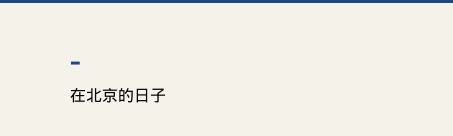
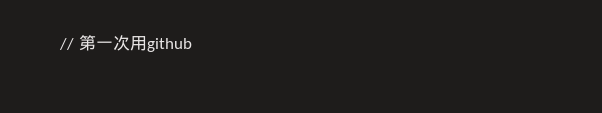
[70,61,81,69] [70,88,166,103] - // 在北京的日子 -> [59,35,192,52] // 第一次用github

